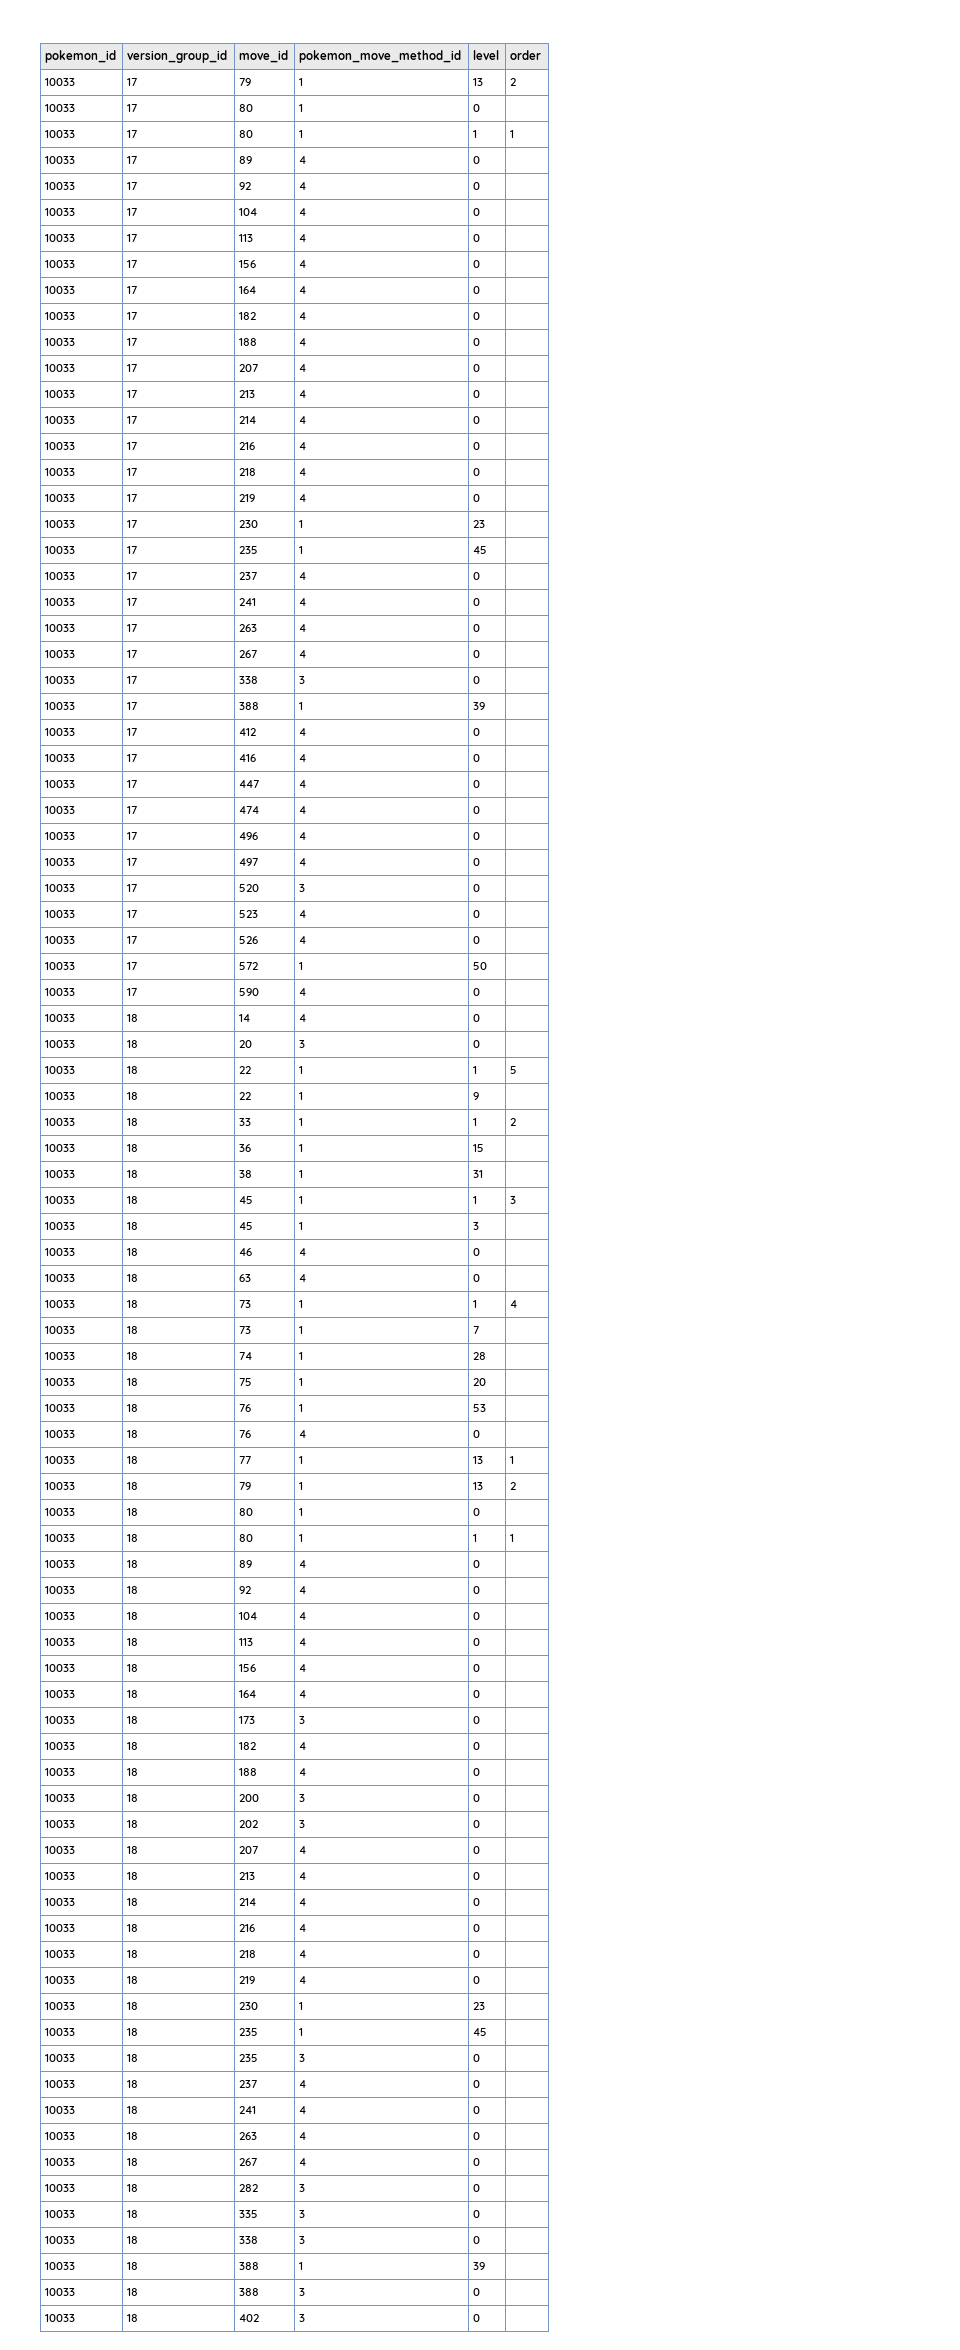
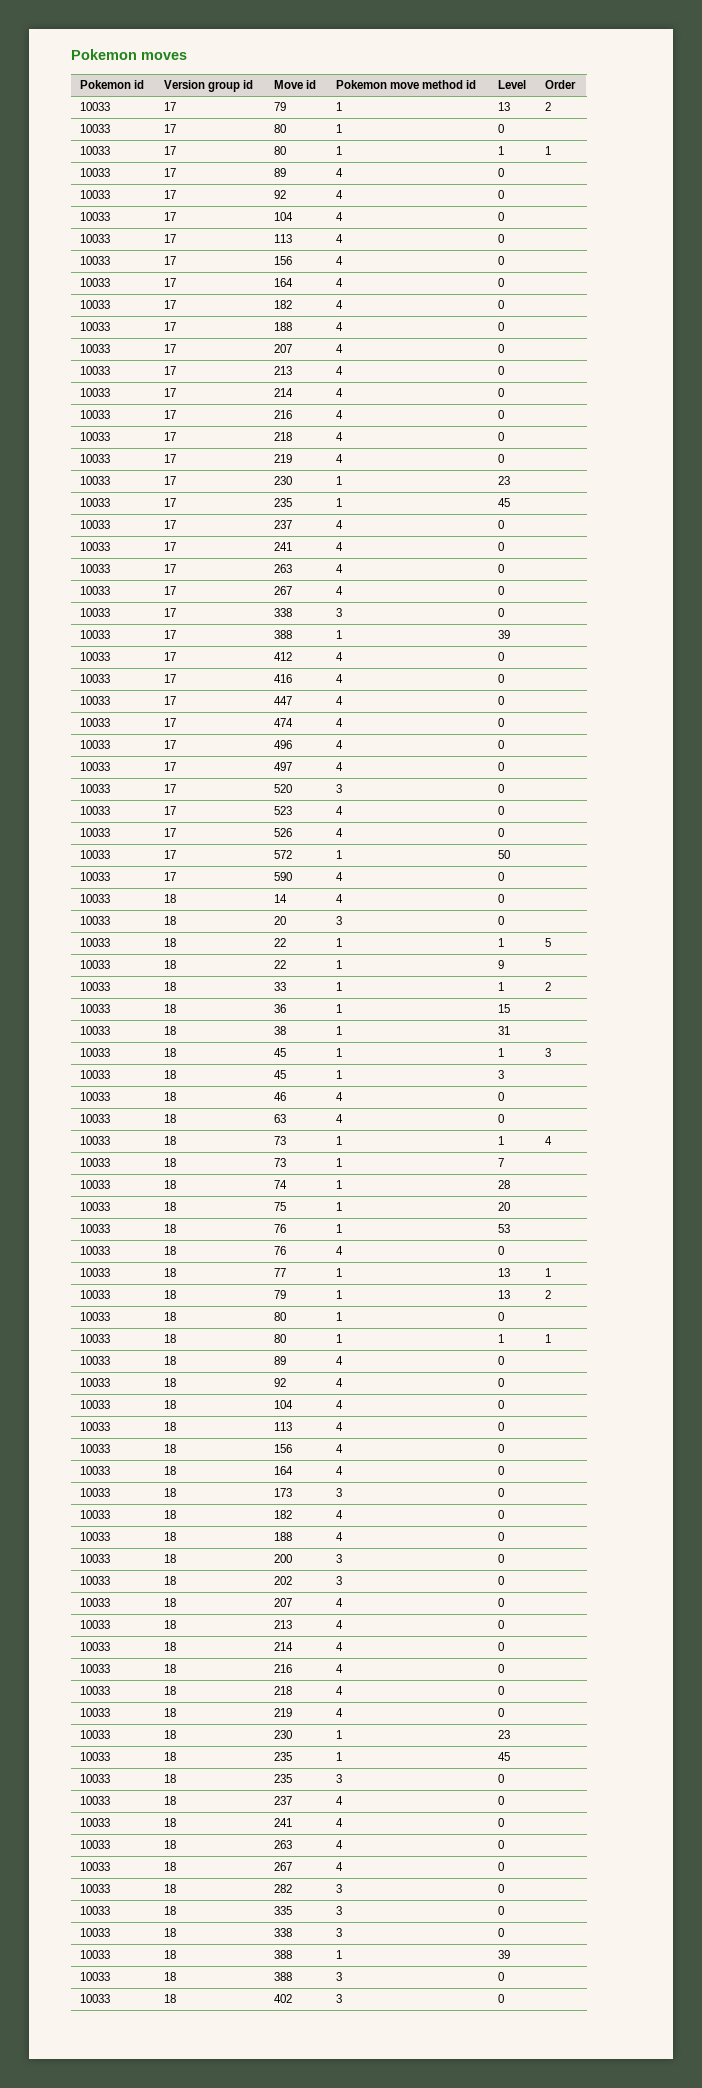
[45,50,117,63] [127,50,228,63] [239,50,289,63] [299,50,462,63] [473,50,500,60] [510,50,542,60] pokemon_id | version_group_id | move_id | pokemon_move_method_id | level | order -> [71,49,187,60] [80,80,145,89] [164,80,254,92] [274,80,317,89] [336,80,477,89] [498,80,527,89] [545,80,577,89] Pokemon moves // Pokemon id | Version group id | Move id | Pokemon move method id | Level | Order

